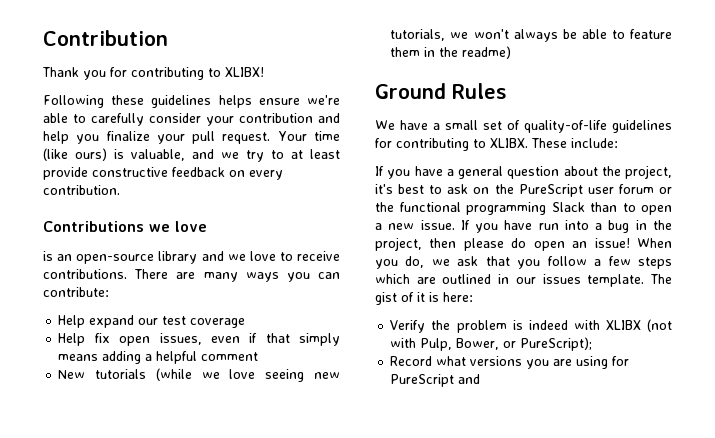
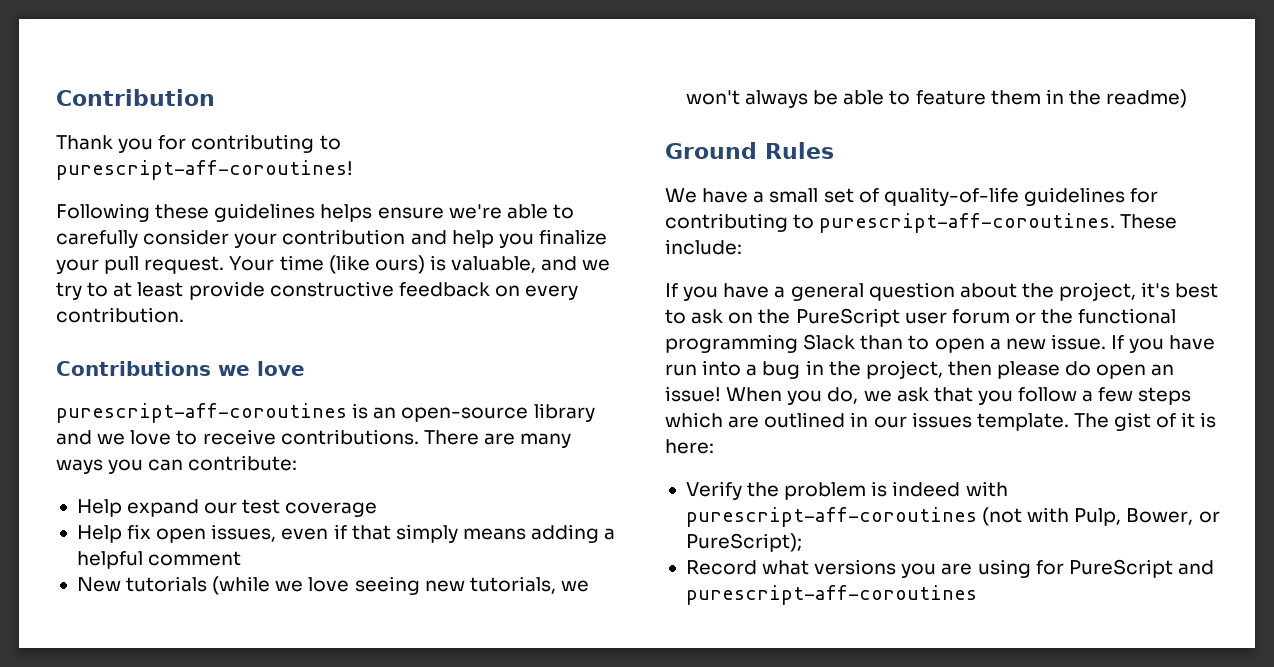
[225,67,264,77] XLIBX! -> [56,160,353,180] purescript-aff-coroutines!
(207, 226) none -> [56,403,347,423] purescript-aff-coroutines
[490,138,528,148] XLIBX. -> [819,213,1116,233] purescript-aff-coroutines.
[605,320,641,330] XLIBX -> [685,507,977,527] purescript-aff-coroutines
(481, 379) none -> [685,585,977,605] purescript-aff-coroutines

